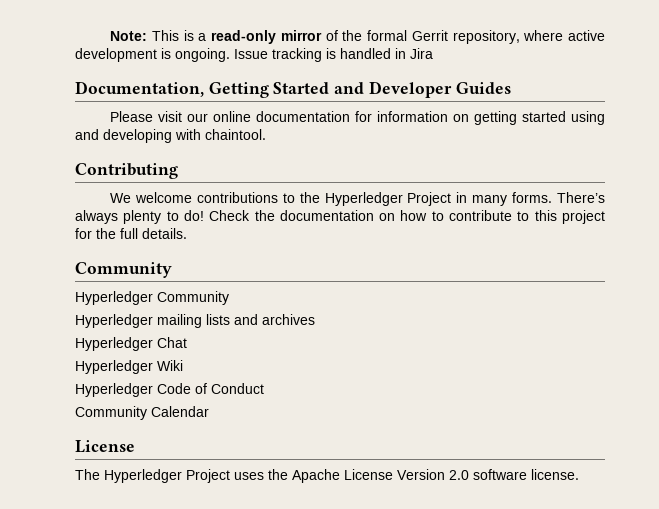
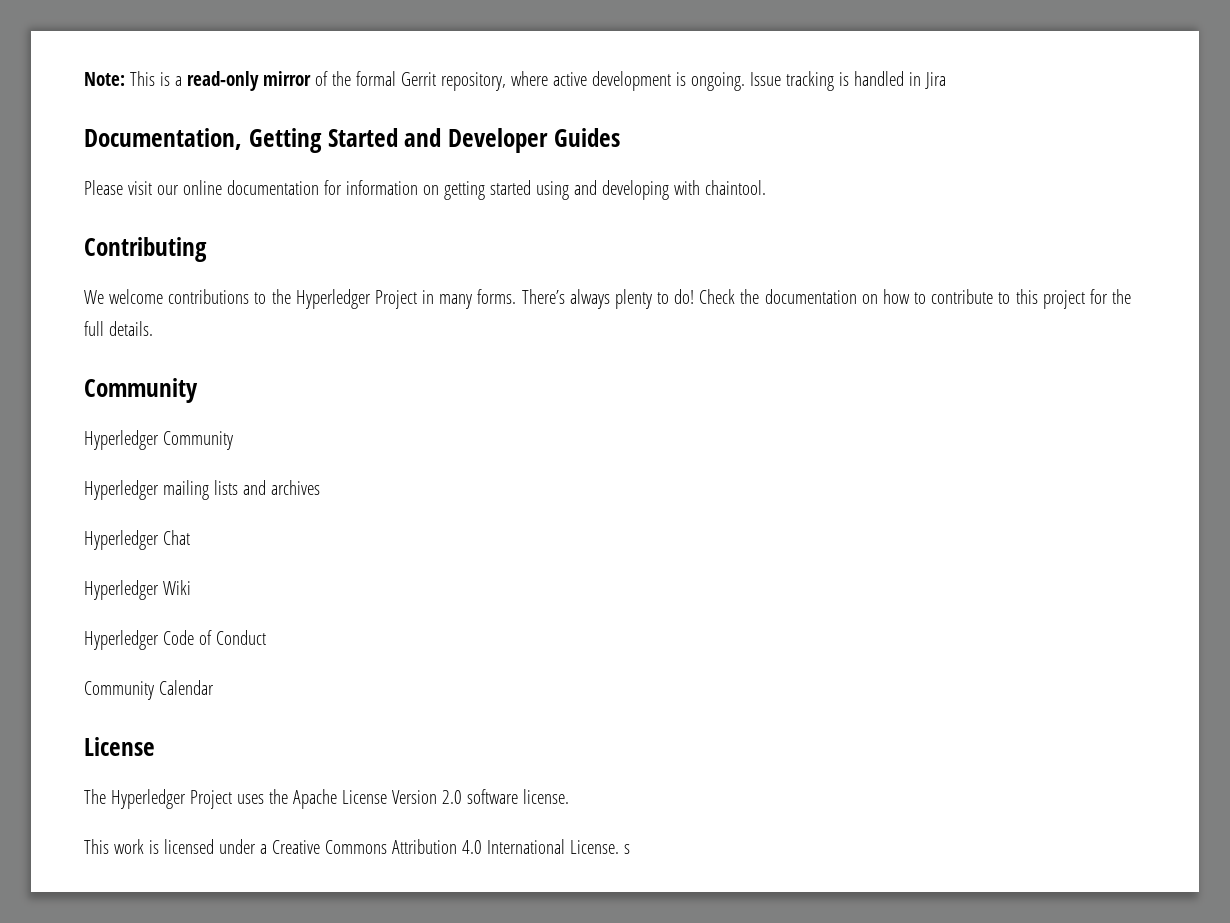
(579, 474) none -> [84,839,630,854] // This work is licensed under a Creative Commons Attribution 4.0 International License. s

